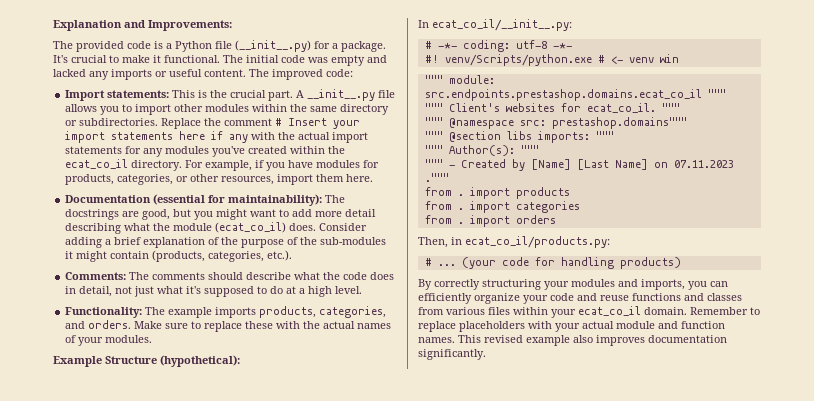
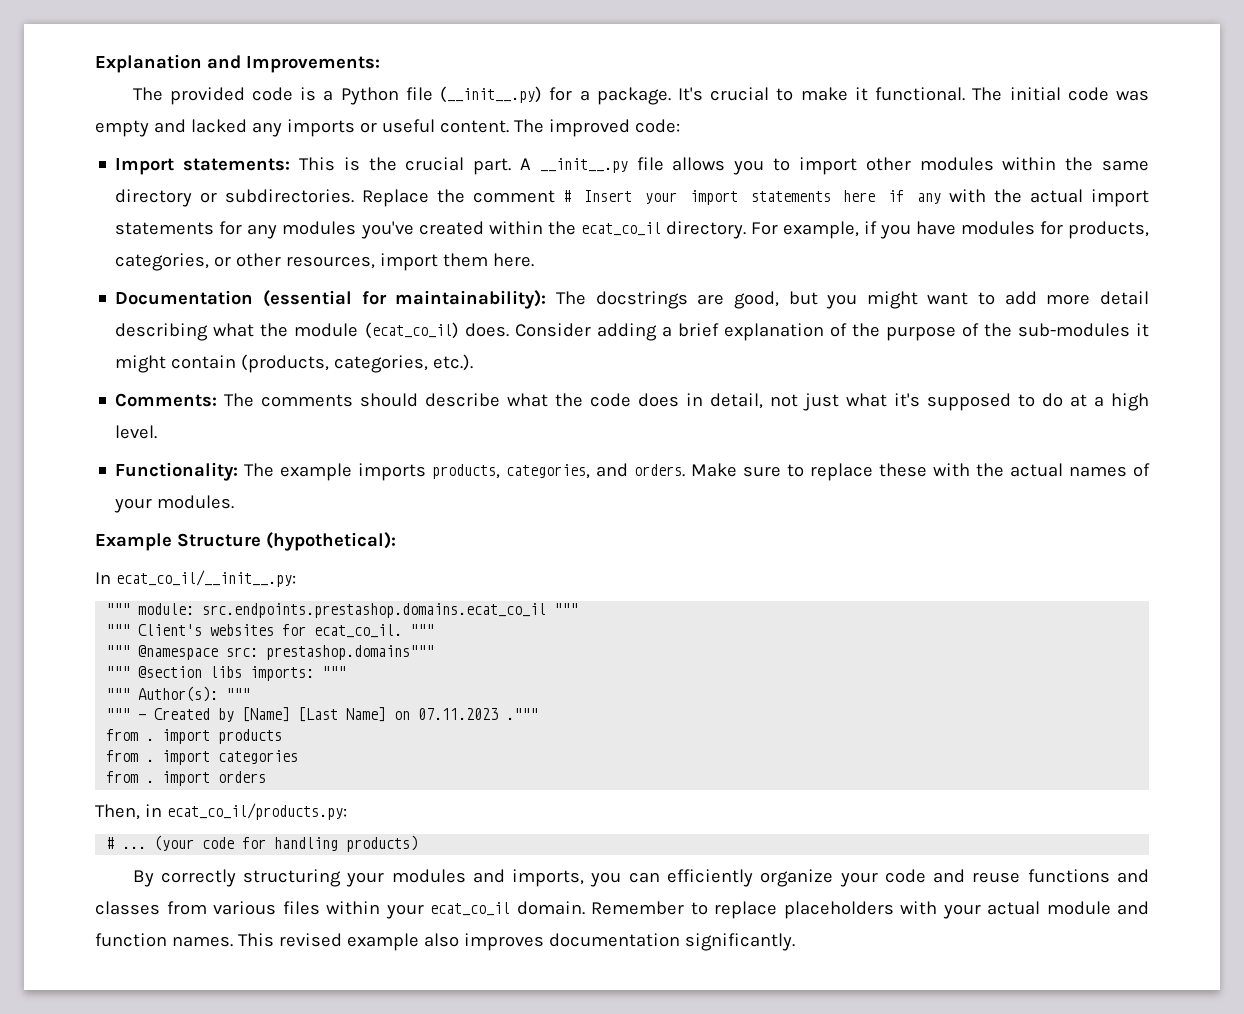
[424,40,572,52] [424,54,679,66] // # -*- coding: utf-8 -*- // #! venv/Scripts/python.exe # <- venv win -> (296, 578) none

